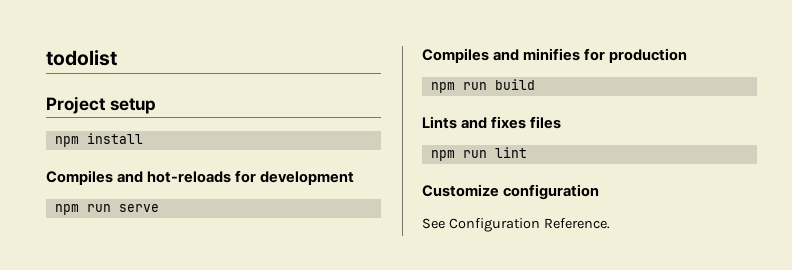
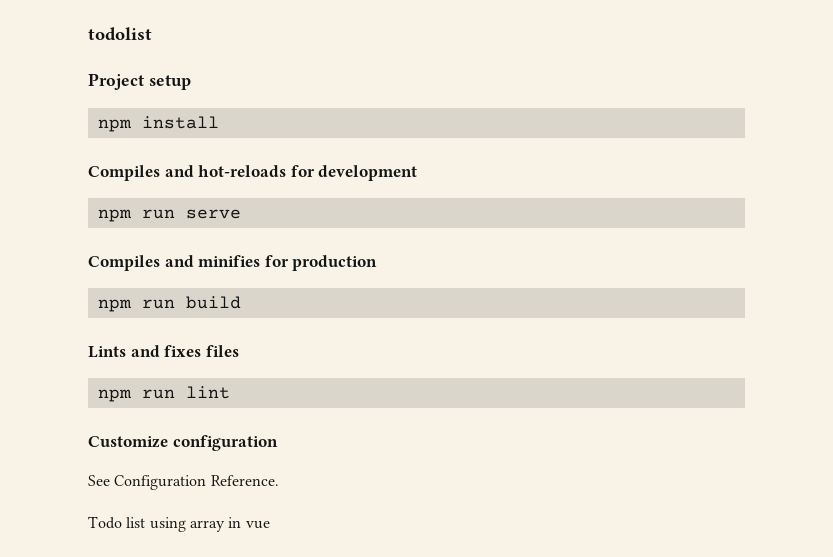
(610, 223) none -> [88,516,270,532] // Todo list using array in vue

